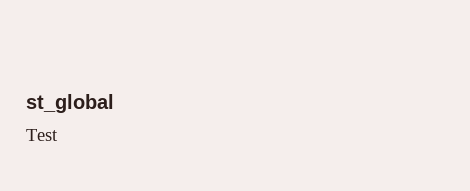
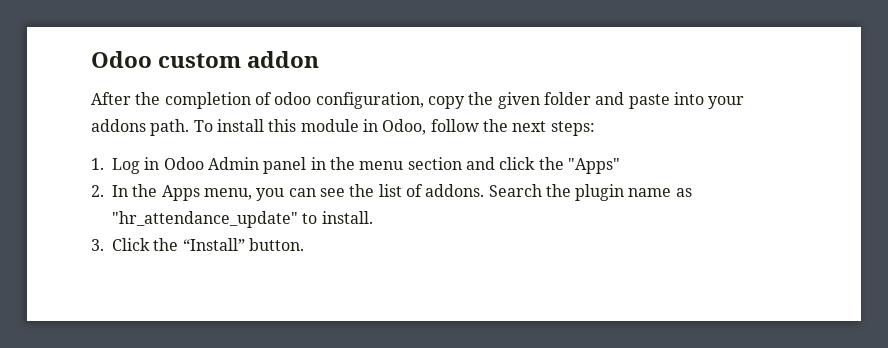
[26,94,114,113] [26,129,58,141] st_global // Test -> [91,51,320,68] [91,92,745,109] [91,119,595,136] [91,157,620,174] [91,184,692,201] [112,211,373,228] [91,238,304,251] Odoo custom addon // After the completion of odoo configuration, copy the given folder and paste into your addons path. To install this module in Odoo, follow the next steps: // 1. Log in Odoo Admin panel in the menu section and click the "Apps" // 2. In the Apps menu, you can see the list of addons. Search the plugin name as "hr_attendance_update" to install. // 3. Click the “Install” button.

